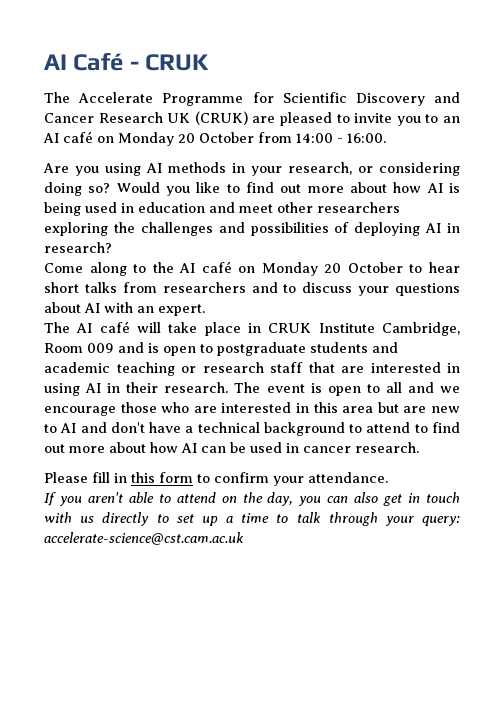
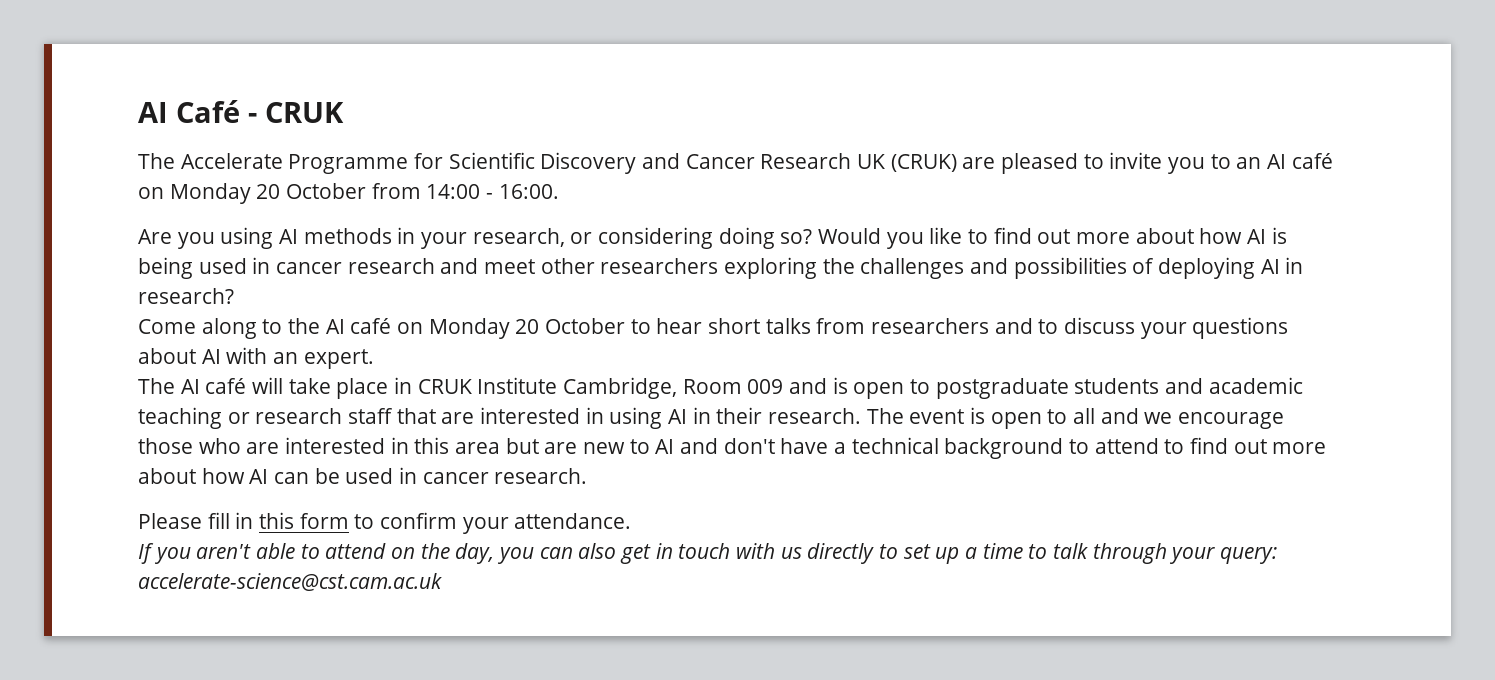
[138,202,205,213] education -> [276,258,435,274] cancer research

